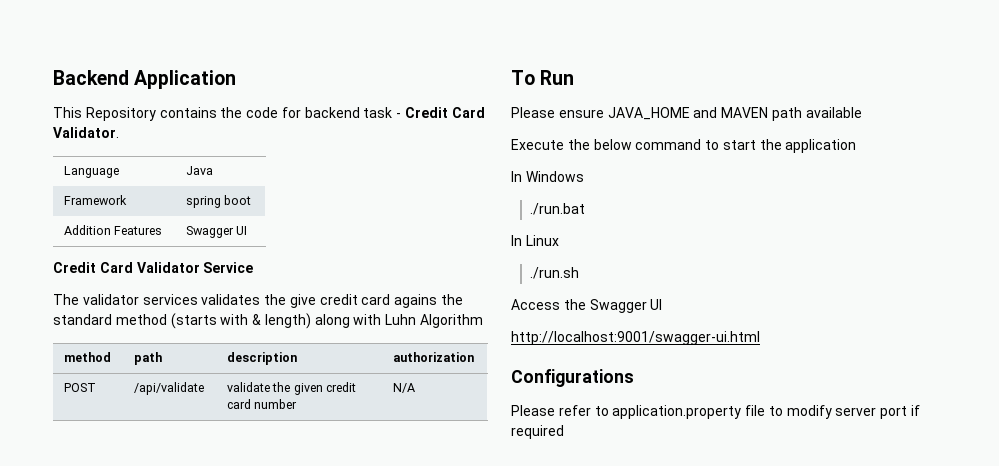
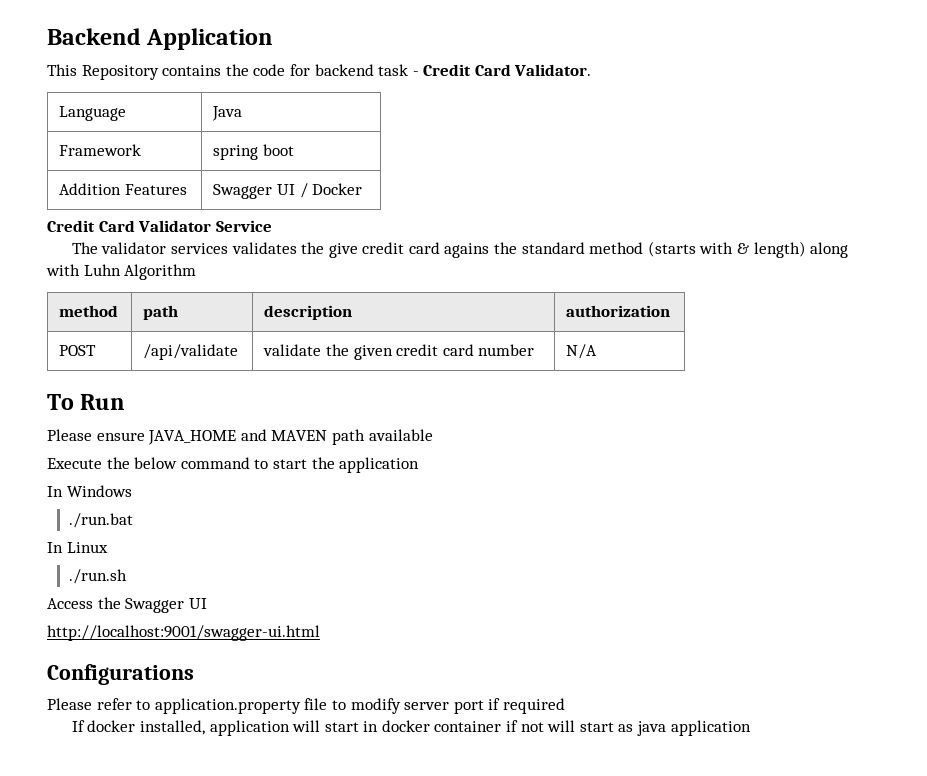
(248, 230) none -> [299,183,363,198] / Docker
(564, 432) none -> [71,720,751,736] // If docker installed, application will start in docker container if not will start as java application

